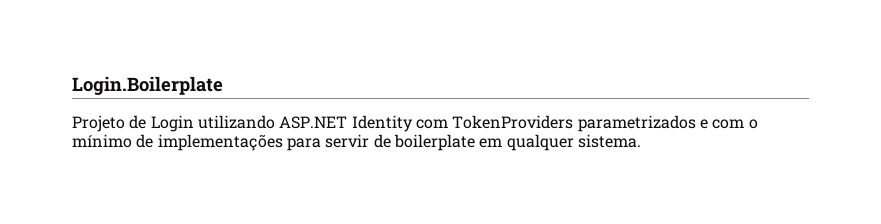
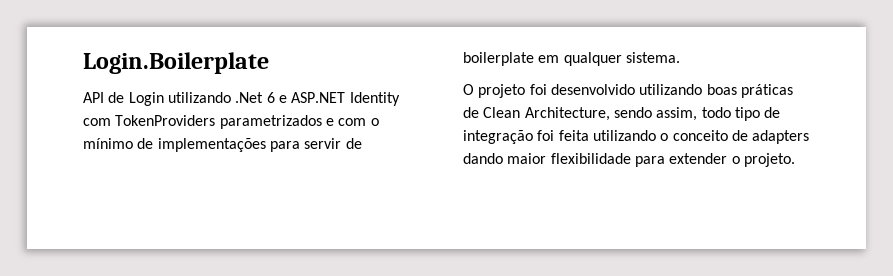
[72,115,125,132] Projeto -> [83,92,104,103] API
(275, 122) none -> [235,92,287,103] .Net 6 e
(641, 141) none -> [463,84,793,98] [463,107,781,121] [463,130,810,144] [463,153,795,167] // O projeto foi desenvolvido utilizando boas práticas de Clean Architecture, sendo assim, todo tipo de integração foi feita utilizando o conceito de adapters dando maior flexibilidade para extender o projeto.

